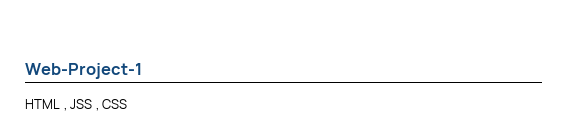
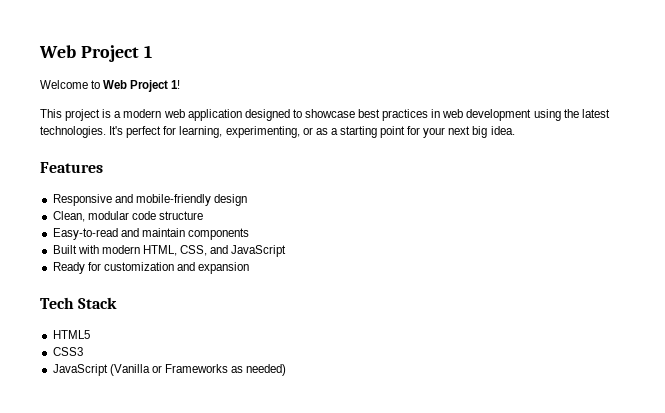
[25,63,142,79] [25,99,128,111] Web-Project-1 // HTML , JSS , CSS -> [39,45,152,62] [40,80,181,92] [40,109,610,121] [40,126,515,138] [40,162,103,173] [52,194,247,206] [52,211,203,222] [52,228,249,240] [52,245,287,257] [52,262,250,274] [40,297,118,309] [52,330,90,339] [52,347,83,356] [52,364,287,376] Web Project 1 // Welcome to Web Project 1! // This project is a modern web application designed to showcase best practices in web development using the latest technologies. It's perfect for learning, experimenting, or as a starting point for your next big idea. // Features // Responsive and mobile-friendly design // Clean, modular code structure // Easy-to-read and maintain components // Built with modern HTML, CSS, and JavaScript // Ready for customization and expansion // Tech Stack // HTML5 // CSS3 // JavaScript (Vanilla or Frameworks as needed)

